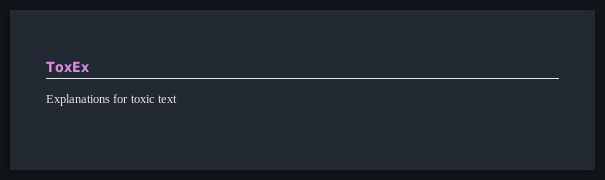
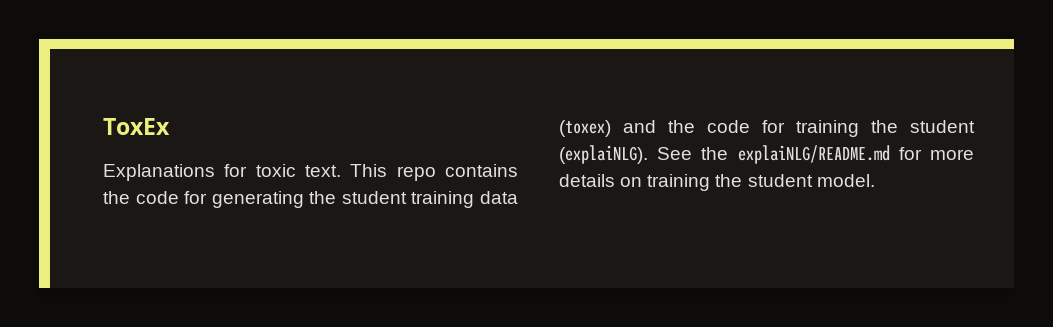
[158,95,178,103] text -> [304,164,518,181] [103,191,518,208] [559,120,975,137] [559,145,974,164] [559,174,875,191] text. This repo contains the code for generating the student training data (toxex) and the code for training the student (explaiNLG). See the explaiNLG/README.md for more details on training the student model.

